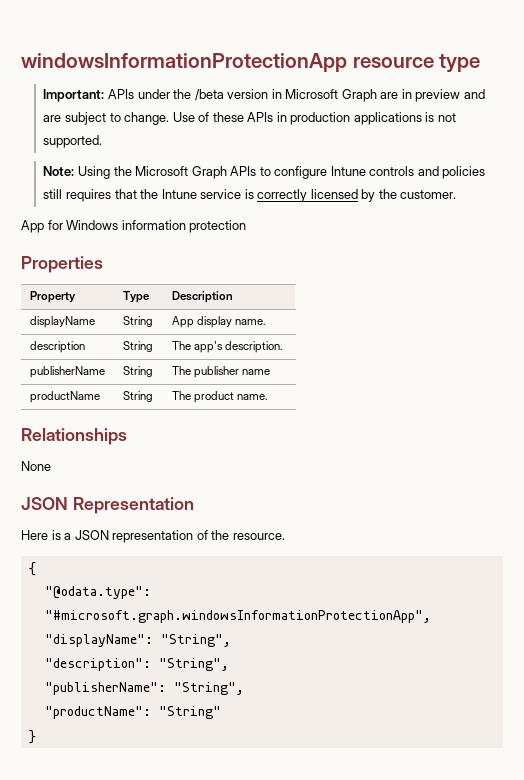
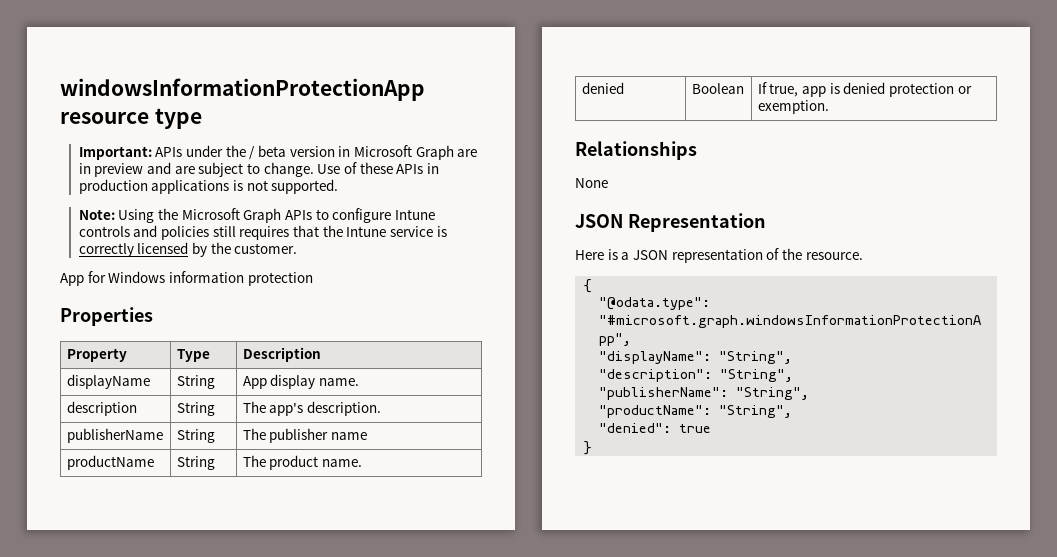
[194,89,224,101] /beta -> [249,145,286,160] / beta
(269, 397) none -> [581,82,624,94] [691,83,744,94] [757,82,972,97] [757,100,829,114] // denied | Boolean | If true, app is denied protection or exemption.
[158,706,221,719] "String" -> [719,405,793,418] [599,423,712,433] "String", // "denied": true

